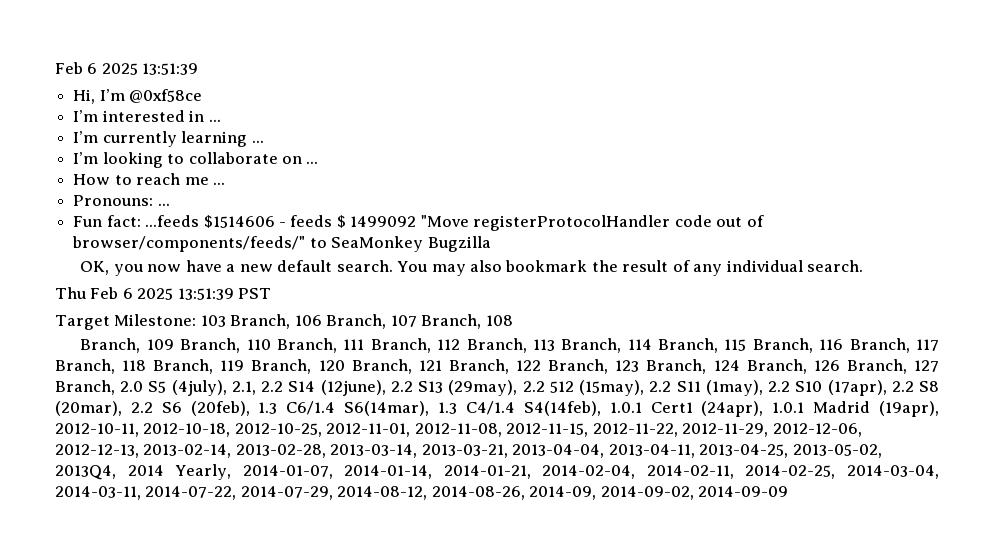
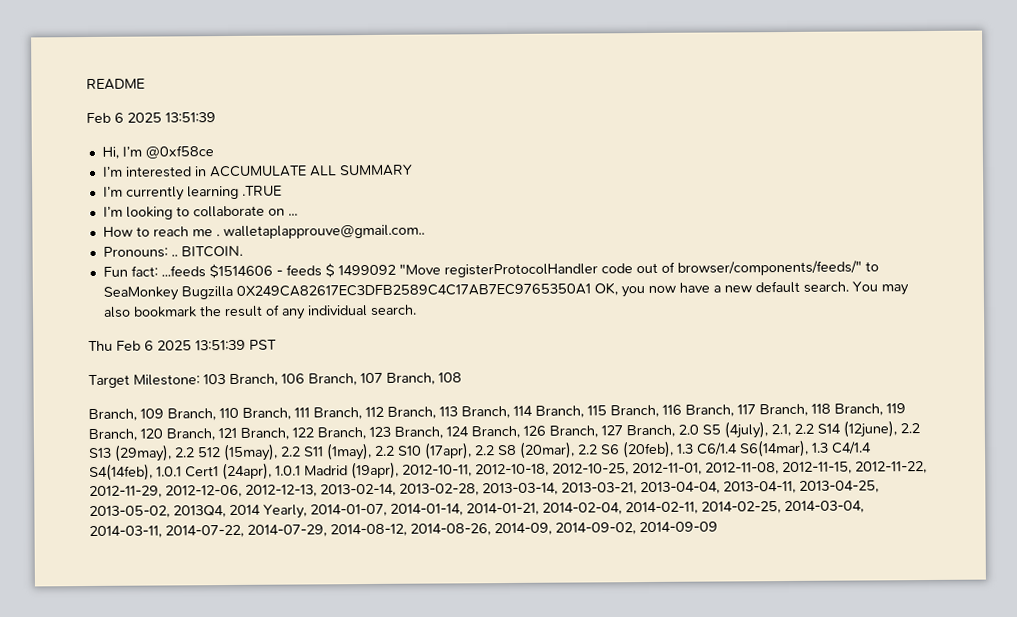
(55, 68) none -> [86,78,145,91] README //
[208,119,221,122] ... -> [208,164,413,178] ACCUMULATE ALL SUMMARY
[251,140,264,143] ... -> [241,185,282,196] .TRUE
[212,182,225,185] ... -> [215,224,425,240] . walletaplapprouve@gmail.com..
[157,203,170,206] ... -> [170,245,243,258] .. BITCOIN.
(491, 244) // -> [235,283,591,297] 0X249CA82617EC3DFB2589C4C17AB7EC9765350A1

